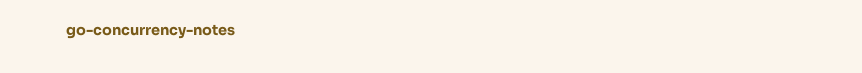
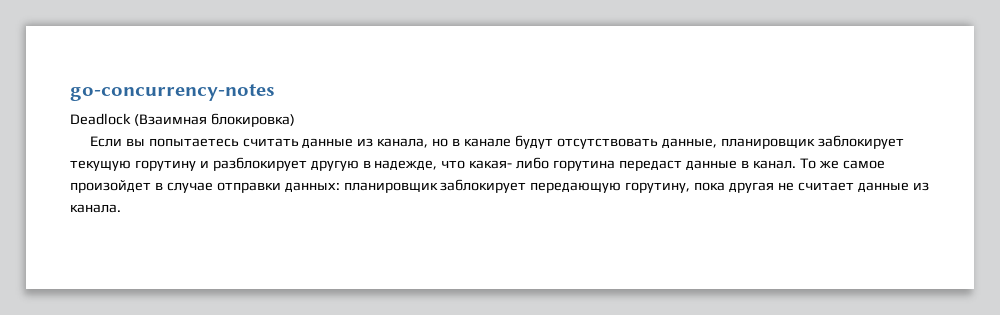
(235, 31) none -> [70,113,295,127] [89,135,904,149] [70,157,885,171] [70,179,929,193] [70,204,121,213] // Deadlock (Взаимная блокировка) // Если вы попытаетесь считать данные из канала, но в канале будут отсутствовать данные, планировщик заблокирует текущую горутину и разблокирует другую в надежде, что какая- либо горутина передаст данные в канал. То же самое произойдет в случае отправки данных: планировщик заблокирует передающую горутину, пока другая не считает данные из канала.

